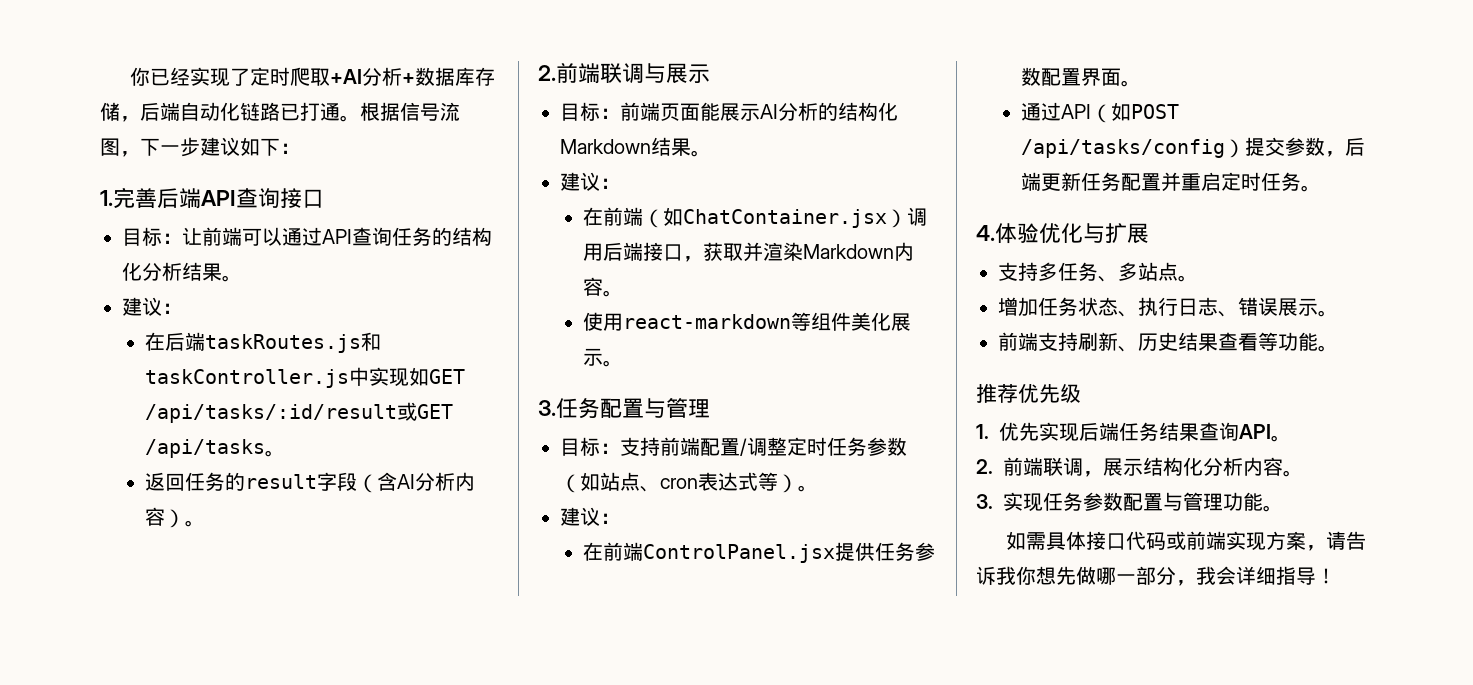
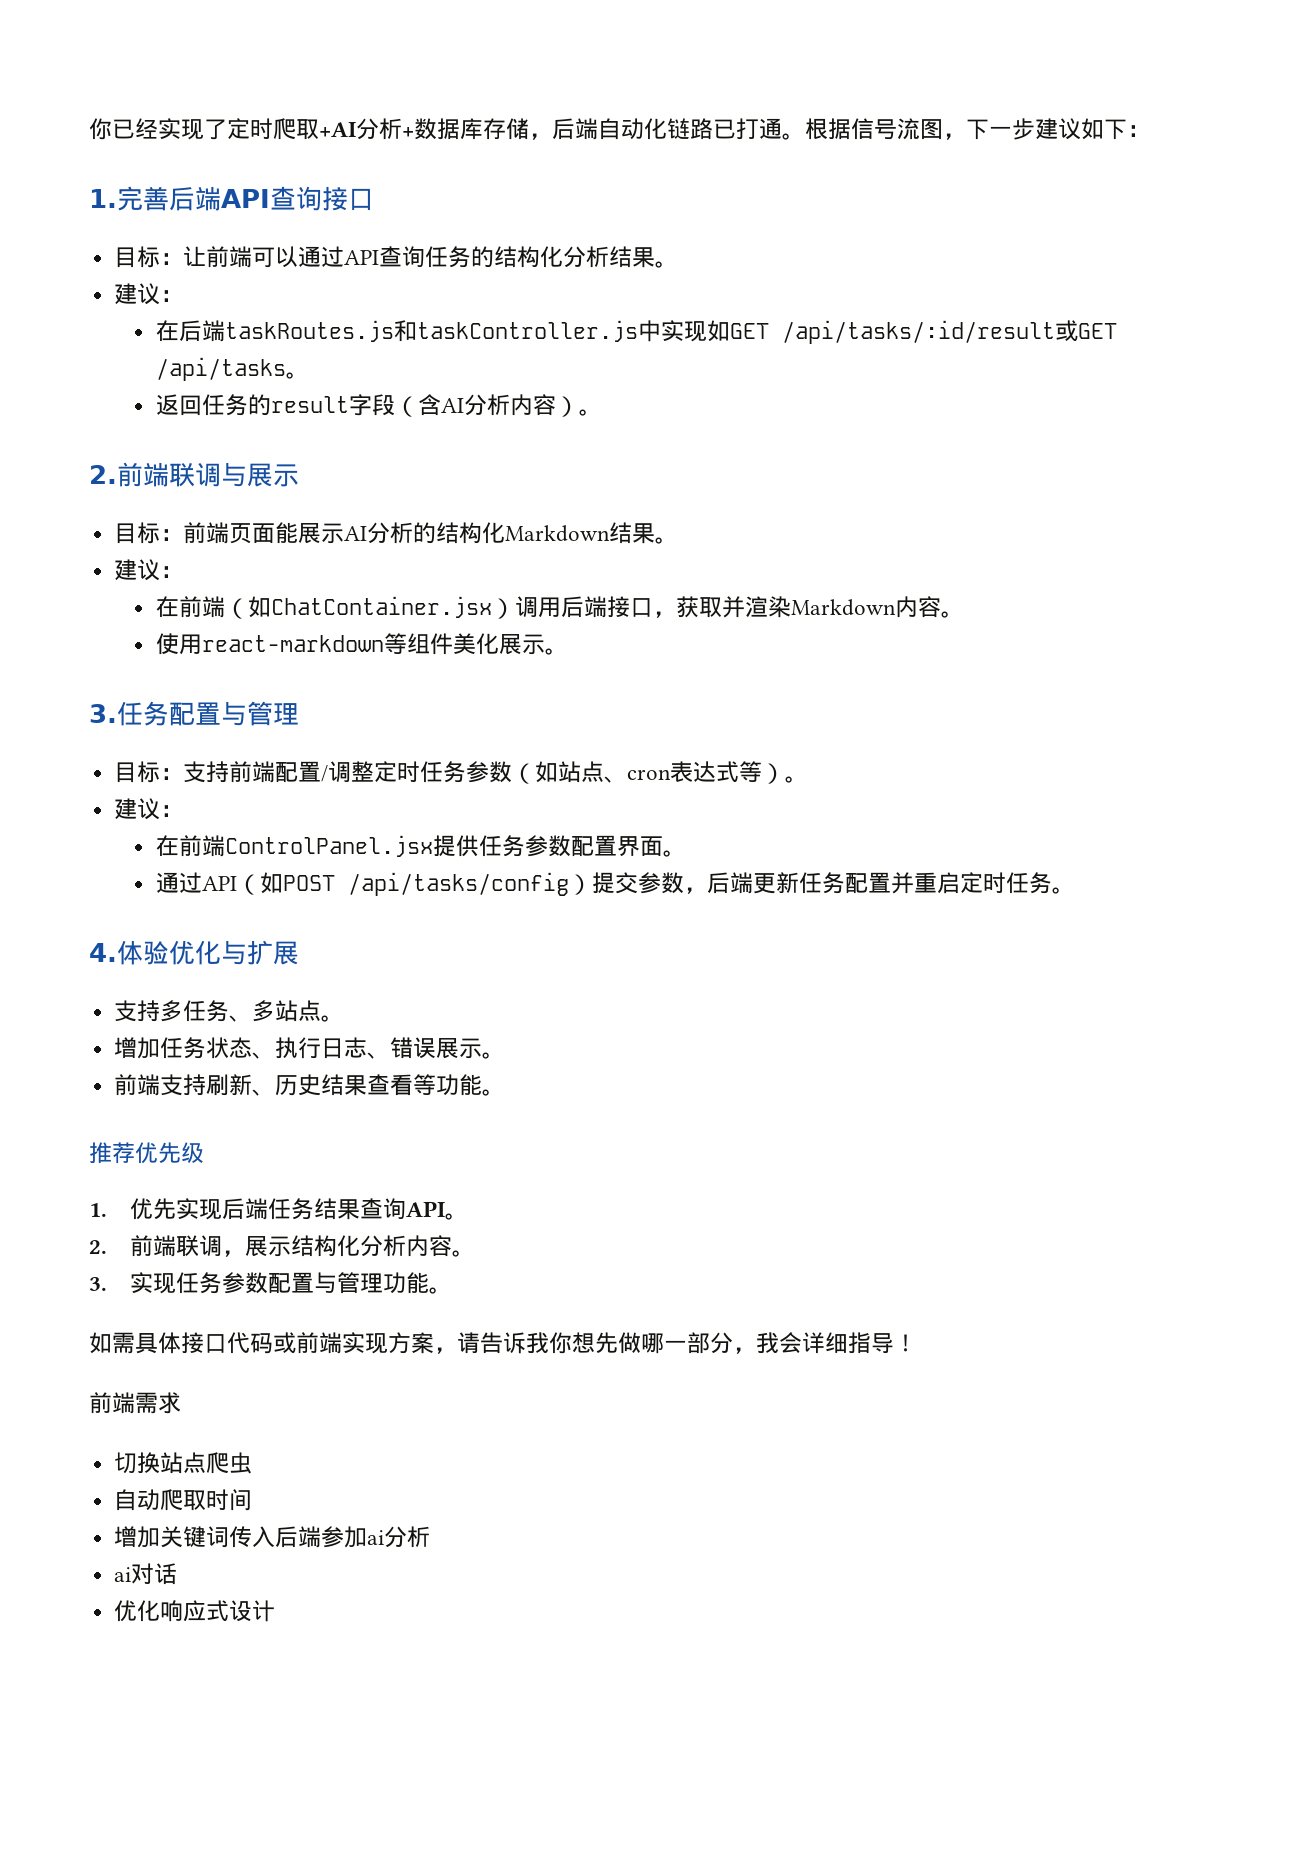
(1336, 576) none -> [89,1392,181,1414] [114,1452,253,1474] [114,1489,253,1511] [114,1526,431,1548] [114,1563,178,1585] [114,1600,276,1622] // 前端需求 // 切换站点爬虫 // 自动爬取时间 // 增加关键词传入后端参加ai分析 // ai对话 // 优化响应式设计

